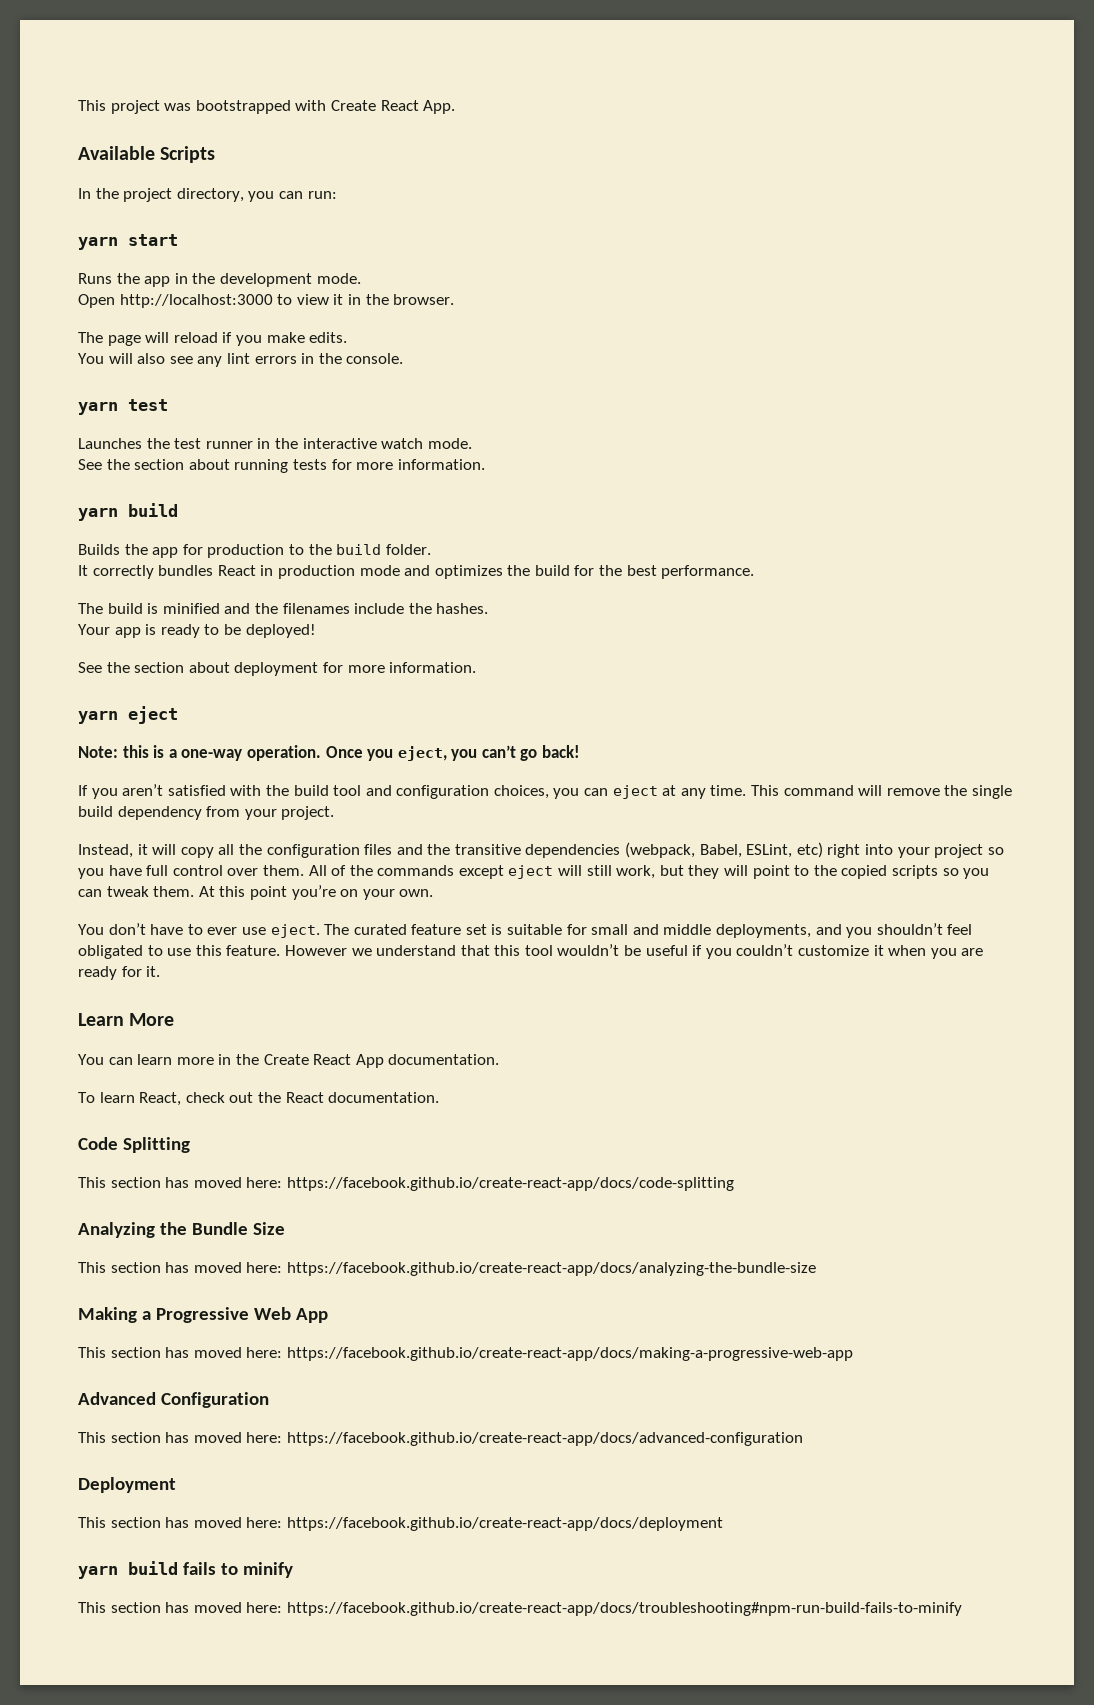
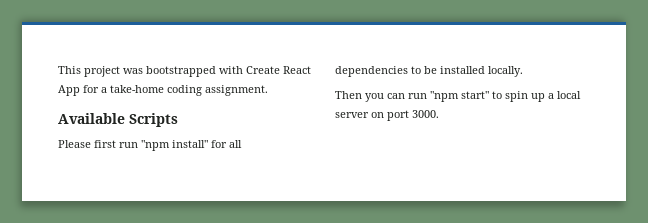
[423,100,456,114] [78,146,216,163] [78,188,337,202] [78,234,178,250] [78,273,361,287] [78,294,455,308] [78,332,348,346] [78,353,404,367] [78,399,168,415] [78,438,472,449] [78,459,485,473] [78,503,178,521] [78,544,431,558] [78,565,755,579] [78,603,489,614] [78,624,316,638] [78,662,477,676] [78,706,178,724] [78,745,581,761] [78,784,1012,799] [78,806,335,820] [78,842,1004,858] [78,865,990,879] [78,885,434,900] [78,923,973,938] [78,944,984,959] [78,966,161,980] [78,1013,175,1026] [78,1054,500,1068] [78,1092,440,1106] [78,1137,190,1153] [78,1177,734,1191] [78,1222,285,1238] [78,1262,816,1276] [78,1307,328,1323] [78,1347,853,1361] [78,1392,269,1408] [78,1432,803,1446] [78,1477,176,1493] [78,1517,723,1531] [78,1561,293,1579] [78,1602,962,1616] App. // Available Scripts // In the project directory, you can run: // yarn start // Runs the app in the development mode. // Open http://localhost:3000 to view it in the browser. // The page will reload if you make edits. // You will also see any lint errors in the console. // yarn test // Launches the test runner in the interactive watch mode. // See the section about running tests for more information. // yarn build // Builds the app for production to the build folder. // It correctly bundles React in production mode and optimizes the build for the best performance. // The build is minified and the filenames include the hashes. // Your app is ready to be deployed! // See the section about deployment for more information. // yarn eject // Note: this is a one-way operation. Once you eject, you can’t go back! // If you aren’t satisfied with the build tool and configuration choices, you can eject at any time. This command will remove the single build dependency from your project. // Instead, it will copy all the configuration files and the transitive dependencies (webpack, Babel, ESLint, etc) right into your project so you have full control over them. All of the commands except eject will still work, but they will point to the copied scripts so you can tweak them. At this point you’re on your own. // You don’t have to ever use eject. The curated feature set is suitable for small and middle deployments, and you shouldn’t feel obligated to use this feature. However we understand that this tool wouldn’t be useful if you couldn’t customize it when you are ready for it. // Learn More // You can learn more in the Create React App documentation. // To learn React, check out the React documentation. // Code Splitting // This section has moved here: https://facebook.github.io/create-react-app/docs/code-splitting // Analyzing the Bundle Size // This section has moved here: https://facebook.github.io/create-react-app/docs/analyzing-the-bundle-size // Making a Progressive Web App // This section has moved here: https://facebook.github.io/create-react-app/docs/making-a-progressive-web-app // Advanced Configuration // This section has moved here: https://facebook.github.io/create-react-app/docs/advanced-configuration // Deployment // This section has moved here: https://facebook.github.io/create-react-app/docs/deployment // yarn build fails to minify // This section has moved here: https://facebook.github.io/create-react-app/docs/troubleshooting#npm-run-build-fails-to-minify -> [58,85,268,96] [58,113,178,127] [58,140,242,151] [335,66,523,77] [335,91,581,102] [335,110,439,121] App for a take-home coding assignment. // Available Scripts // Please first run "npm install" for all dependencies to be installed locally. // Then you can run "npm start" to spin up a local server on port 3000.

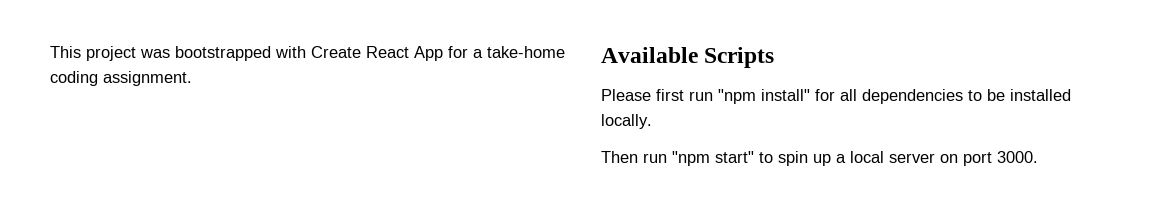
[365,93,405,102] you can -> (638, 157) none

